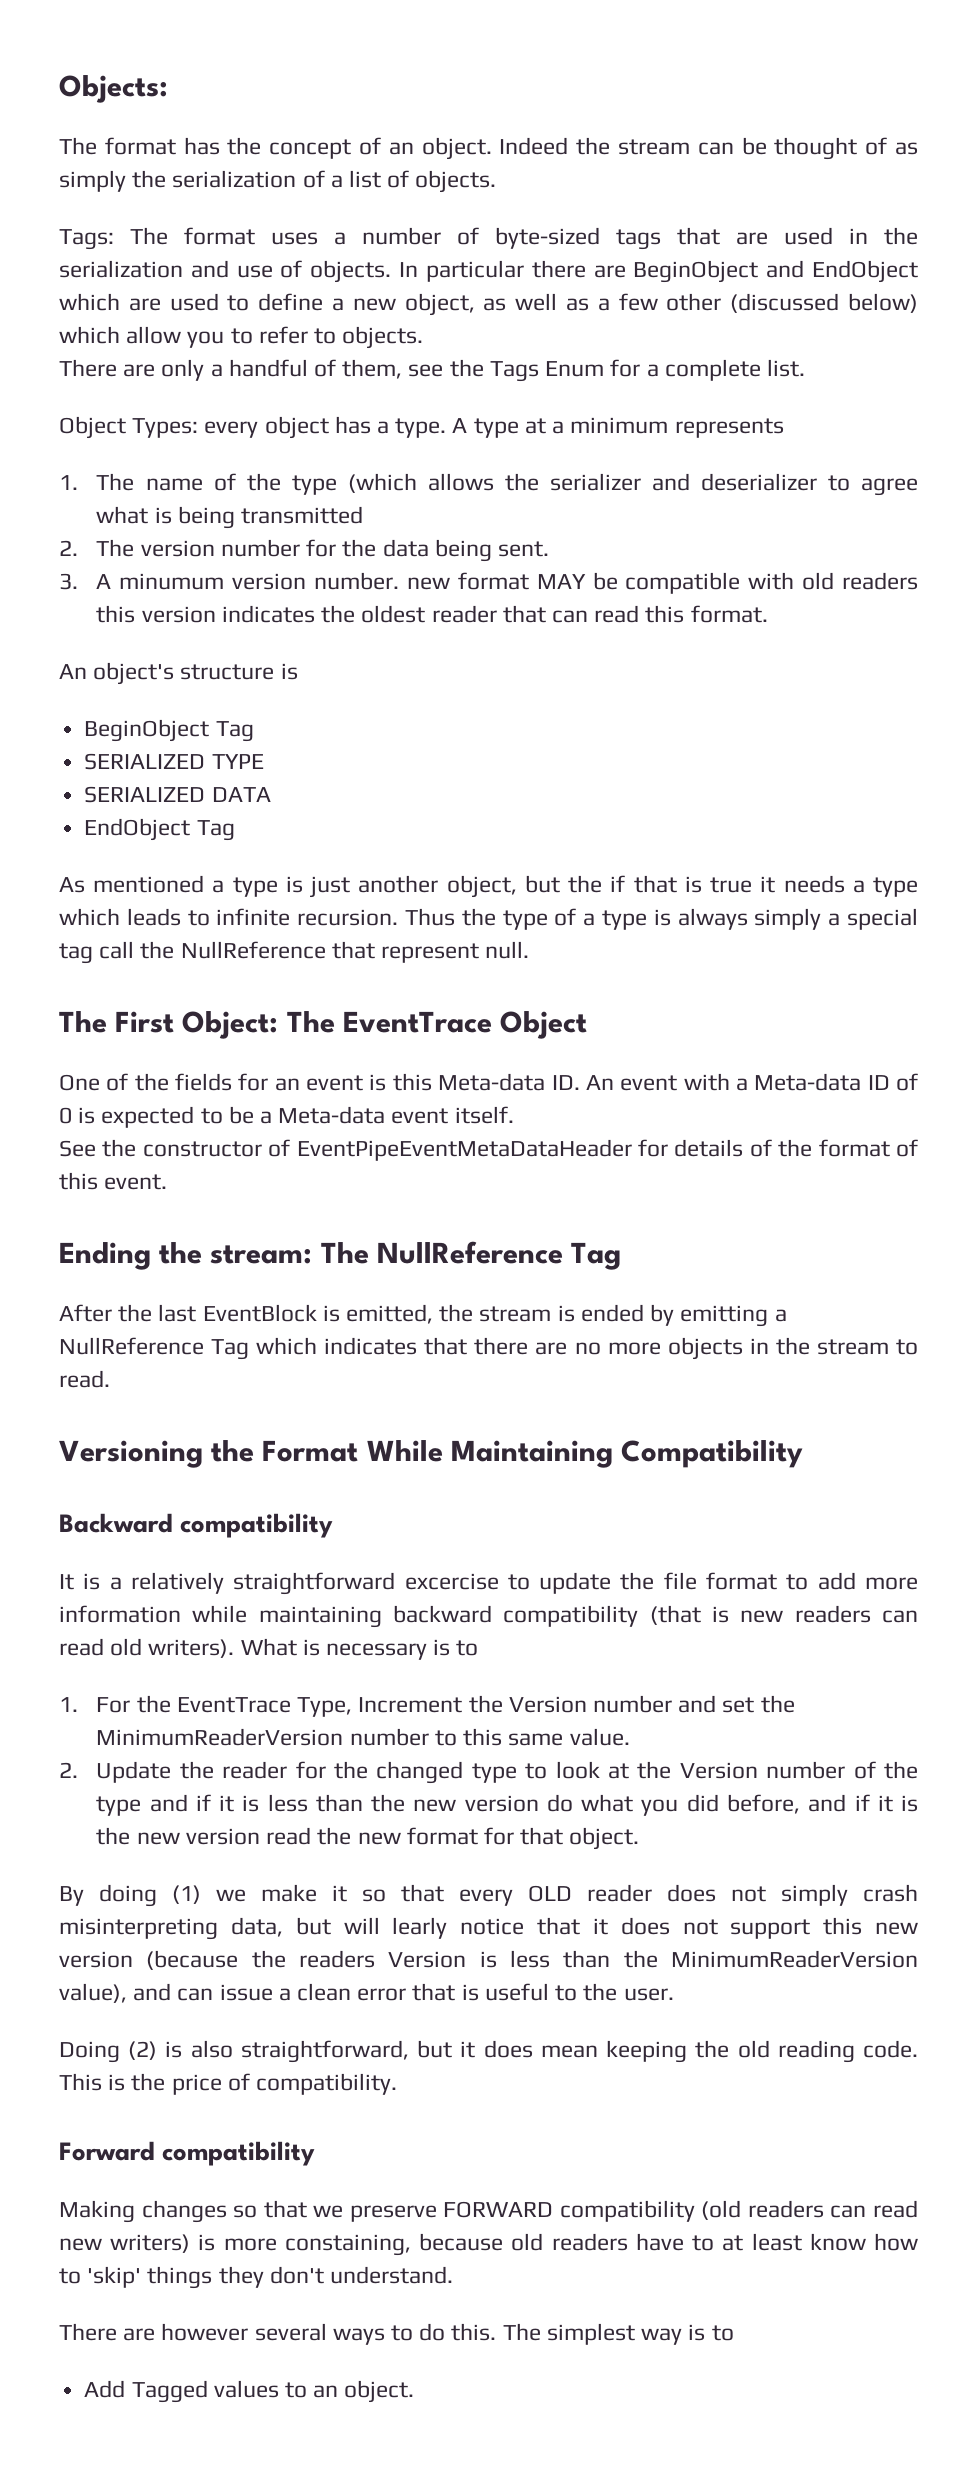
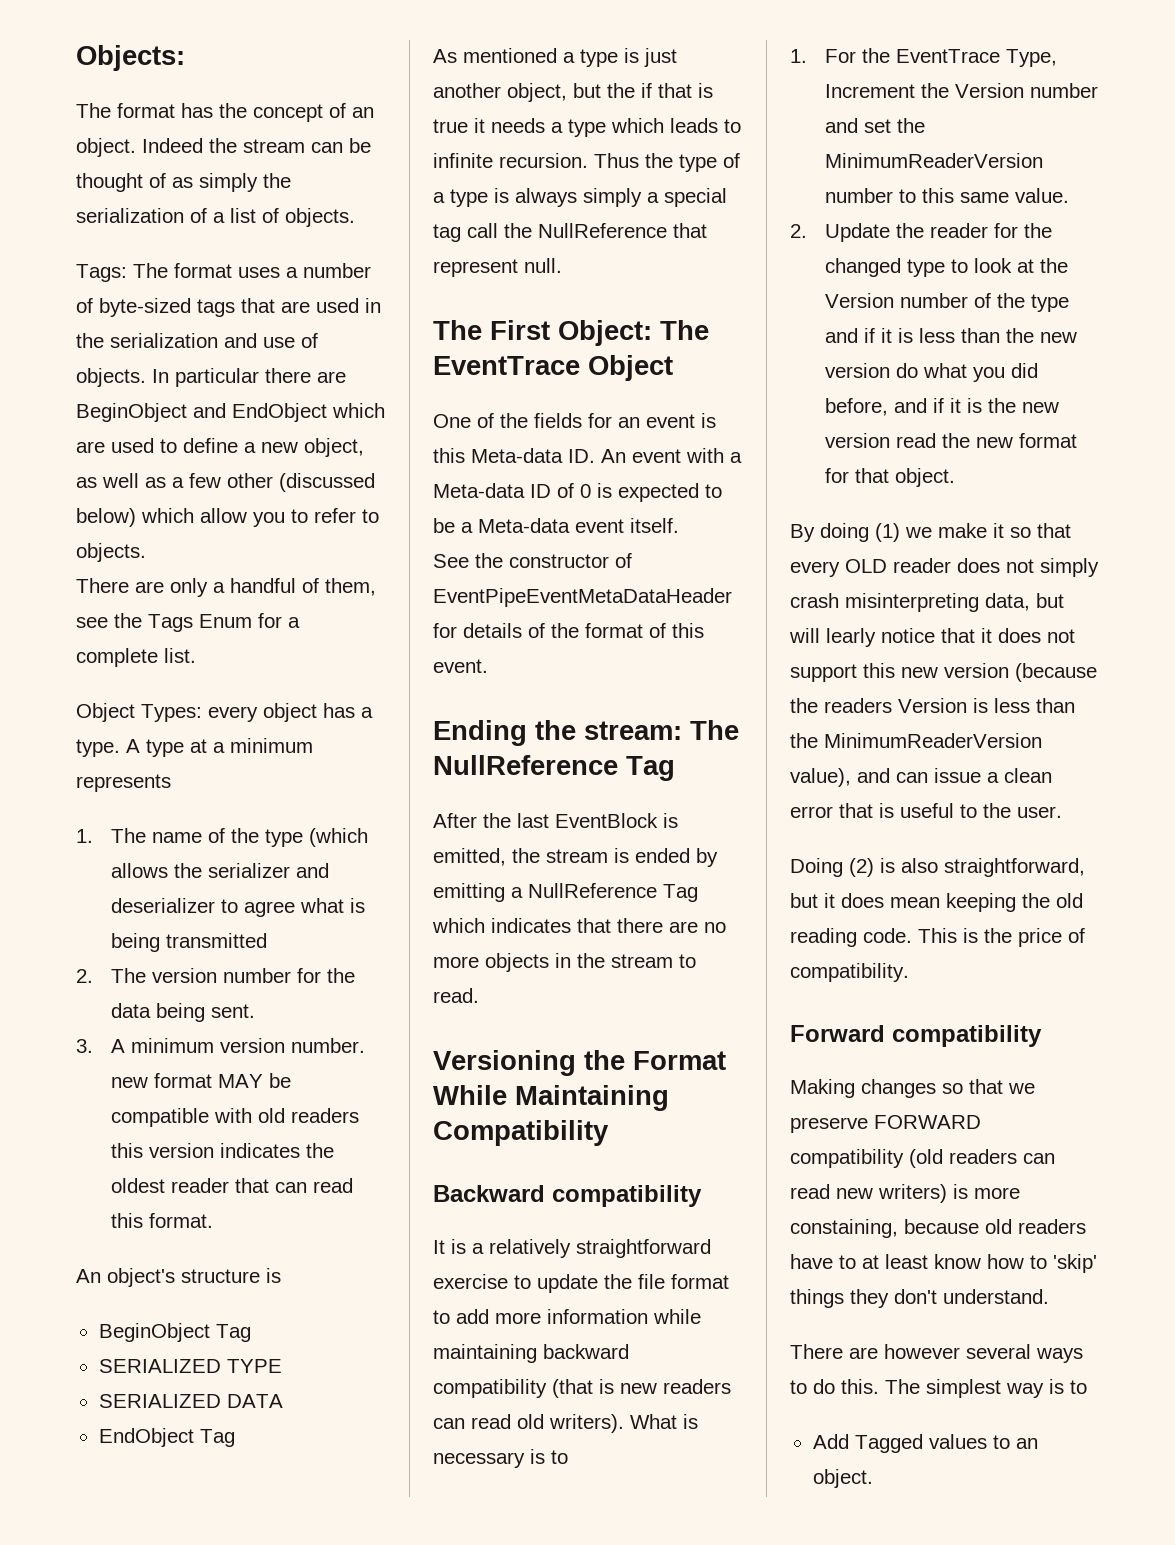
[119,573,225,590] minumum -> [130,1038,214,1053] minimum
[404,1573,499,1590] excercise -> [433,1274,508,1289] exercise

